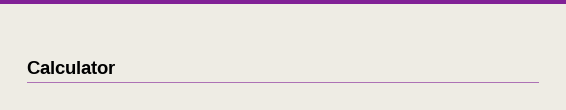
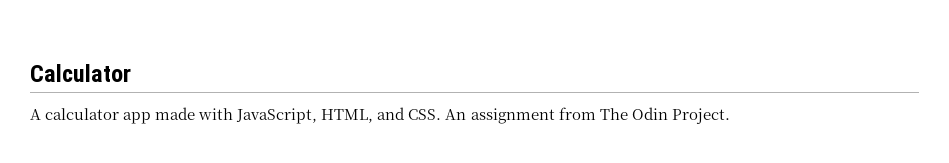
(115, 67) none -> [30,107,730,124] // A calculator app made with JavaScript, HTML, and CSS. An assignment from The Odin Project.

